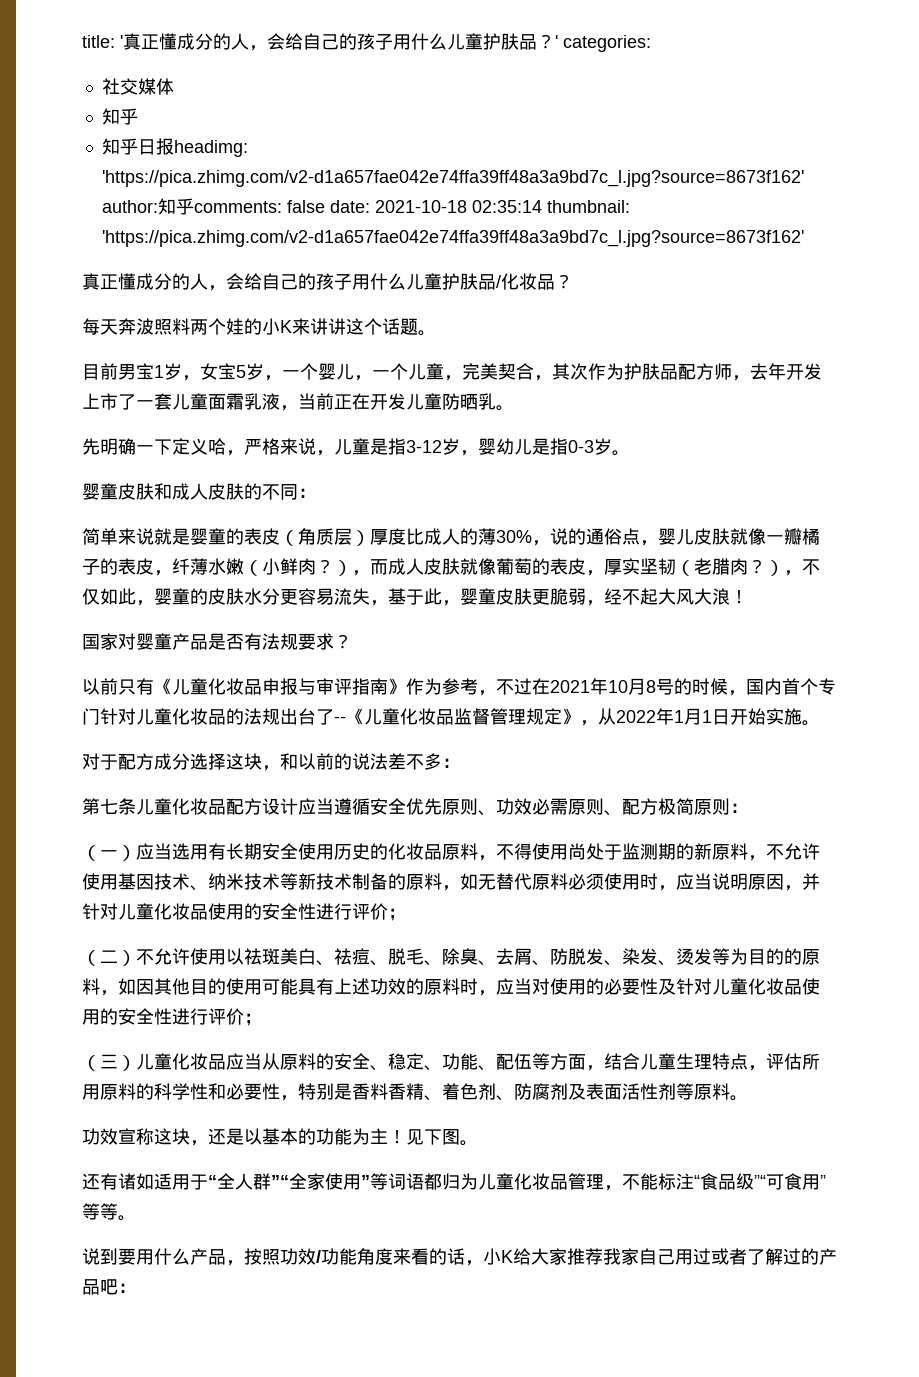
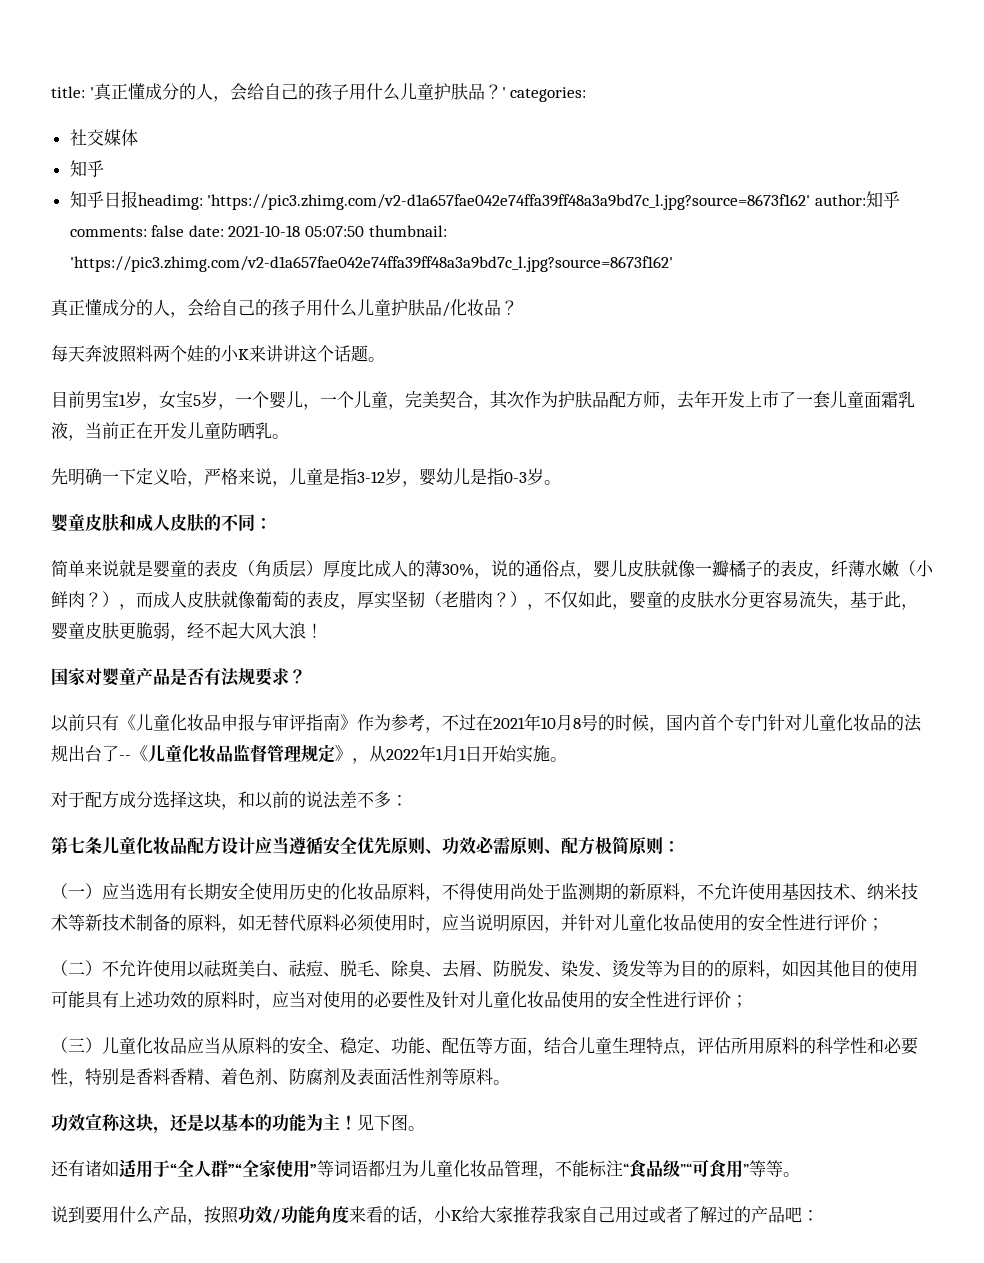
[101,170,804,187] 'https://pica.zhimg.com/v2-d1a657fae042e74ffa39ff48a3a9bd7c_l.jpg?source=8673f162' -> [207,194,811,210] 'https://pic3.zhimg.com/v2-d1a657fae042e74ffa39ff48a3a9bd7c_l.jpg?source=8673f162'
[471,200,630,213] [101,230,804,247] 02:35:14 thumbnail: 'https://pica.zhimg.com/v2-d1a657fae042e74ffa39ff48a3a9bd7c_l.jpg?source=8673f162' -> [305,225,447,237] [69,256,673,272] 05:07:50 thumbnail: 'https://pic3.zhimg.com/v2-d1a657fae042e74ffa39ff48a3a9bd7c_l.jpg?source=8673f162'

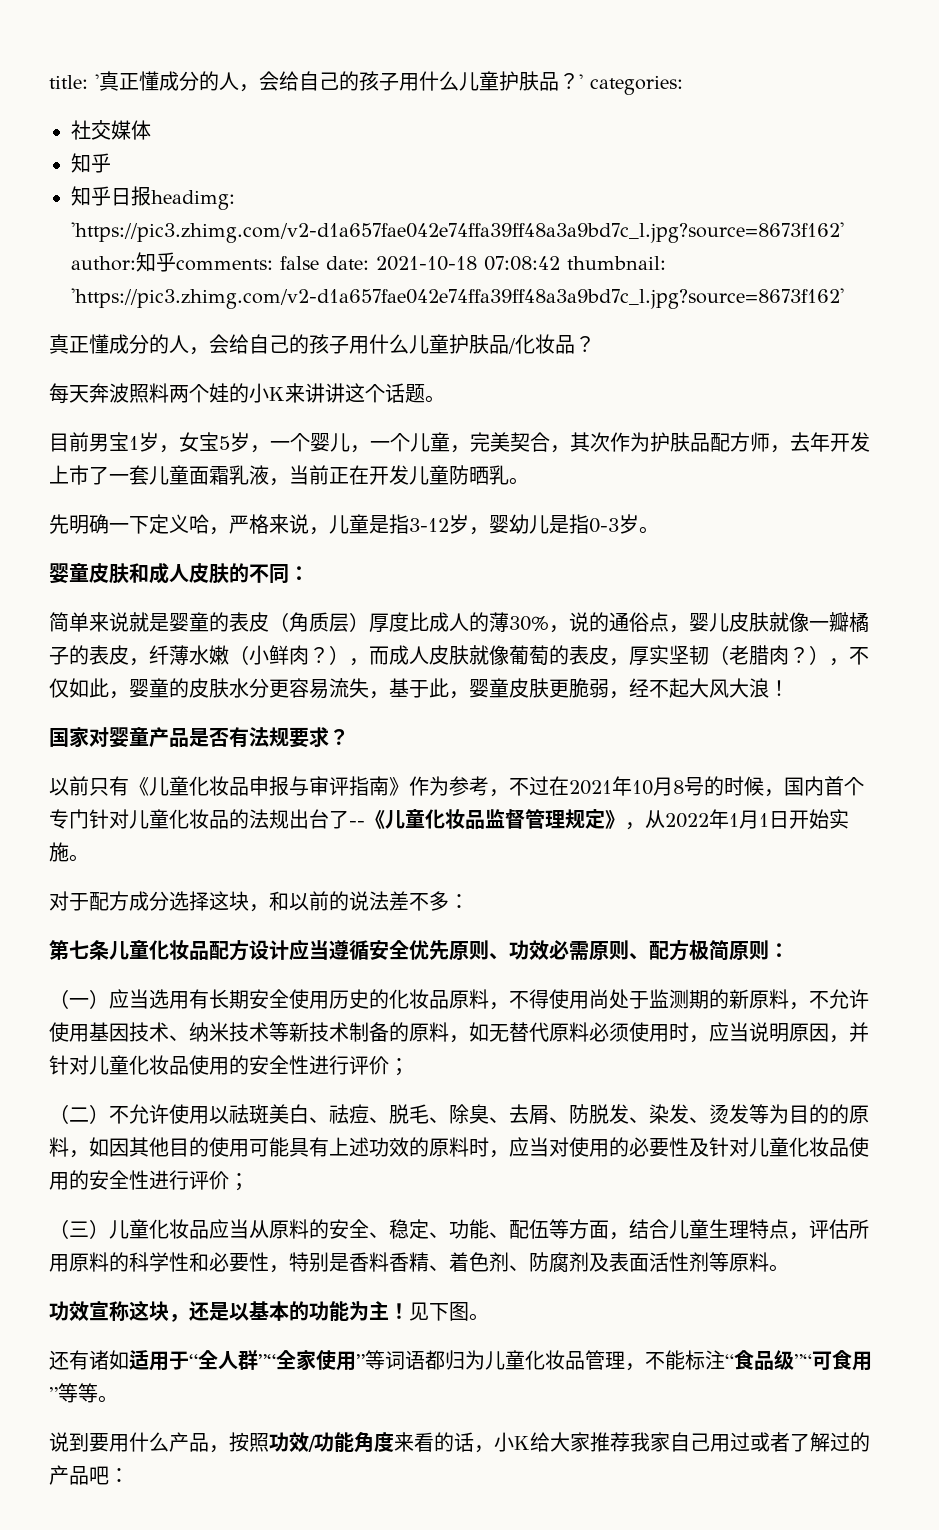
[305,226,365,237] 05:07:50 -> [484,256,560,271] 07:08:42

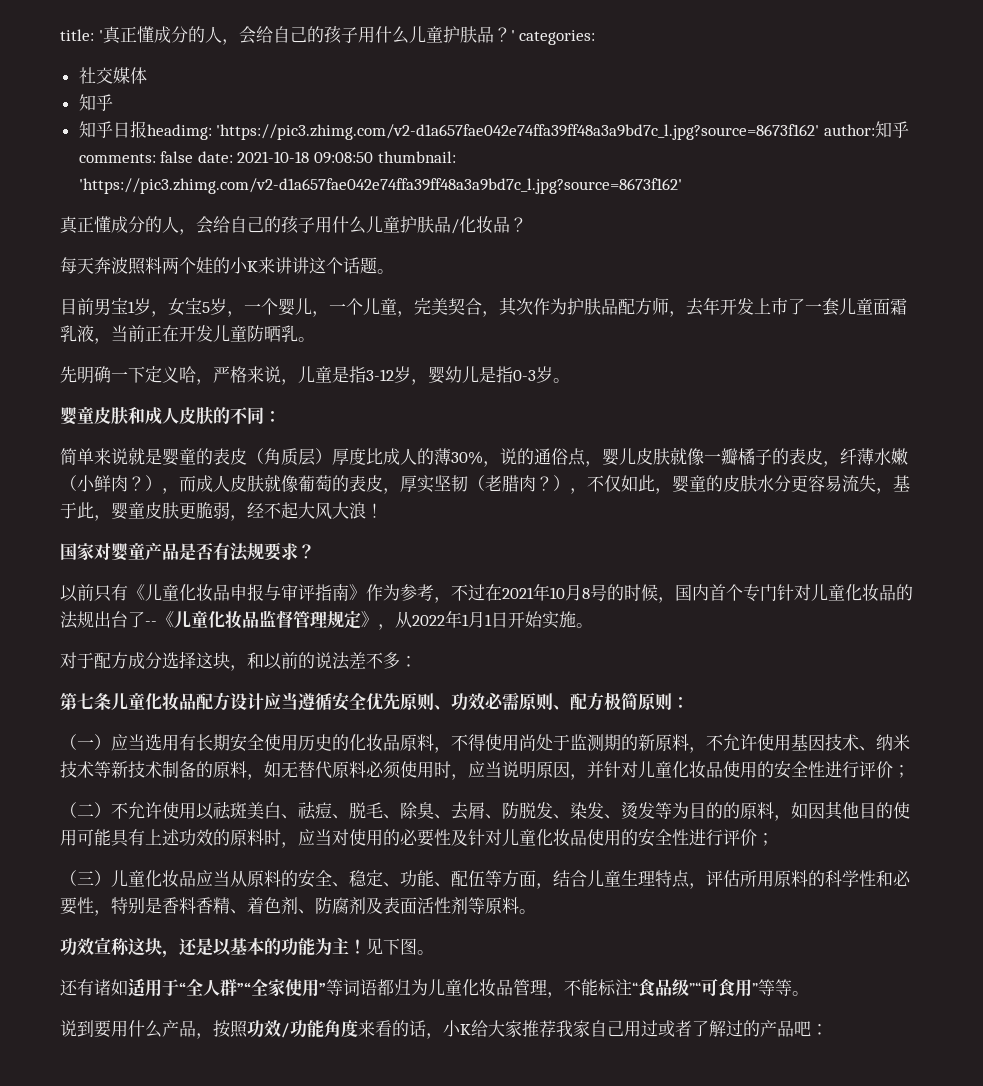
[484,256,560,271] 07:08:42 -> [314,152,374,164] 09:08:50

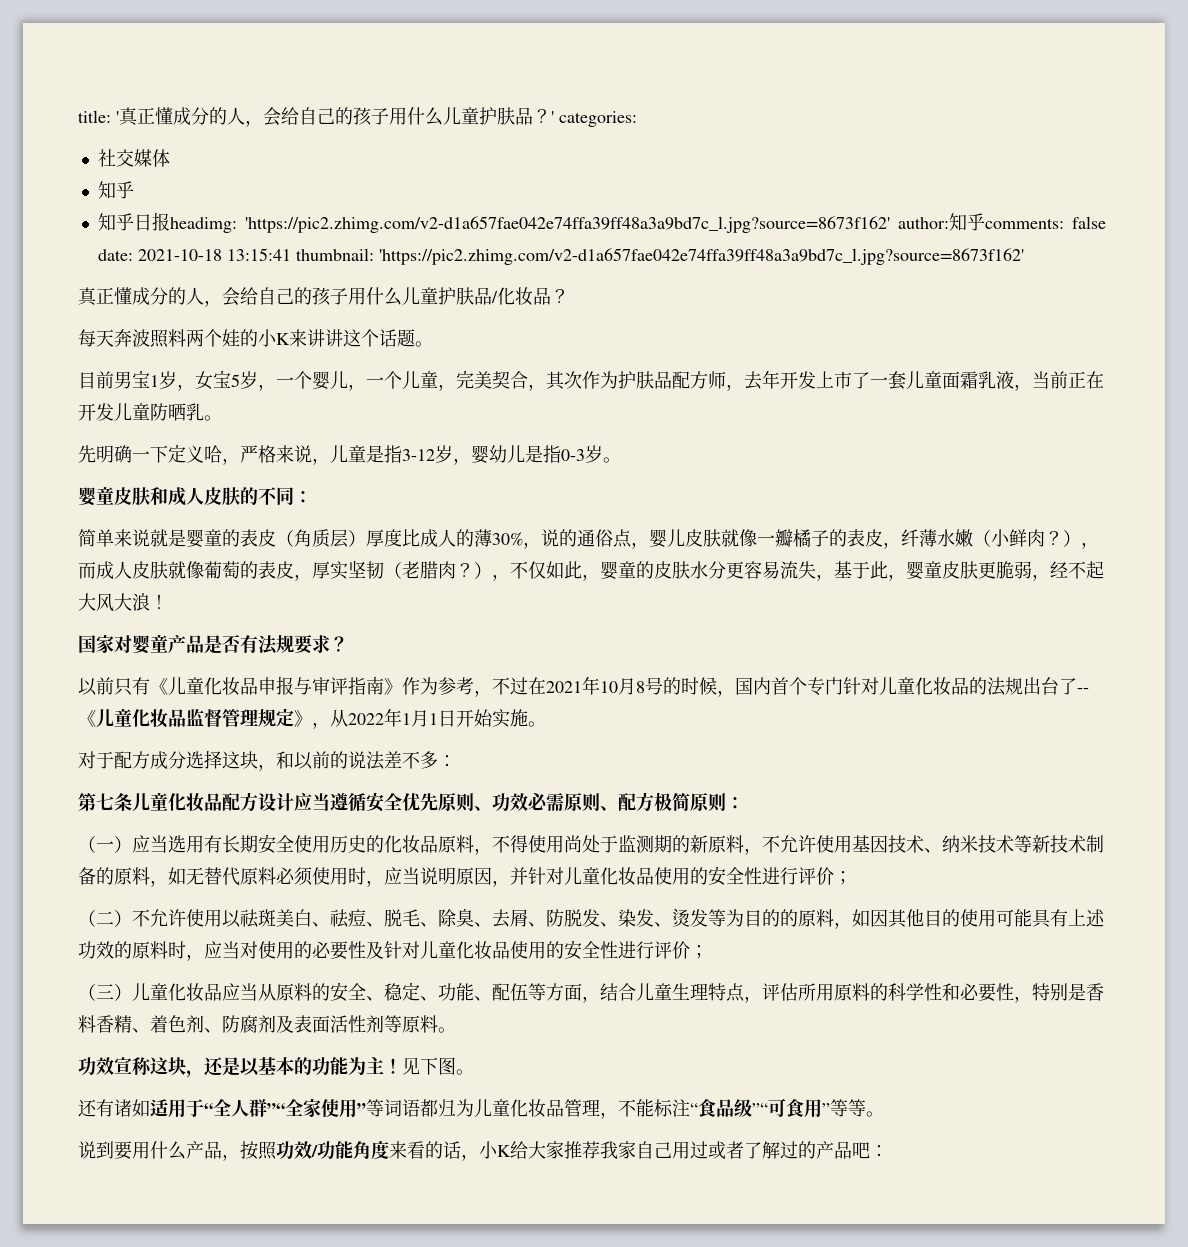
[216,124,820,140] 'https://pic3.zhimg.com/v2-d1a657fae042e74ffa39ff48a3a9bd7c_l.jpg?source=8673f162' -> [244,216,890,233] 'https://pic2.zhimg.com/v2-d1a657fae042e74ffa39ff48a3a9bd7c_l.jpg?source=8673f162'
[314,151,456,164] [78,178,682,194] 09:08:50 thumbnail: 'https://pic3.zhimg.com/v2-d1a657fae042e74ffa39ff48a3a9bd7c_l.jpg?source=8673f162' -> [226,248,1024,265] 13:15:41 thumbnail: 'https://pic2.zhimg.com/v2-d1a657fae042e74ffa39ff48a3a9bd7c_l.jpg?source=8673f162'

